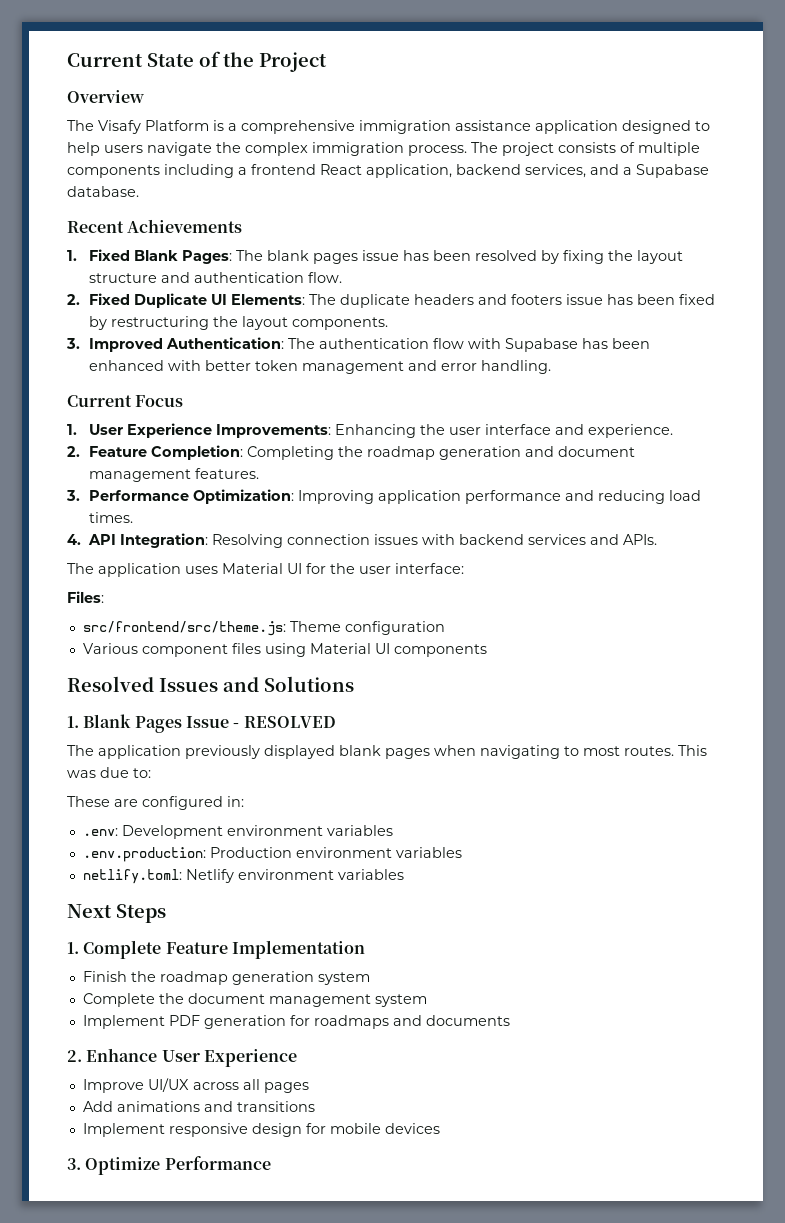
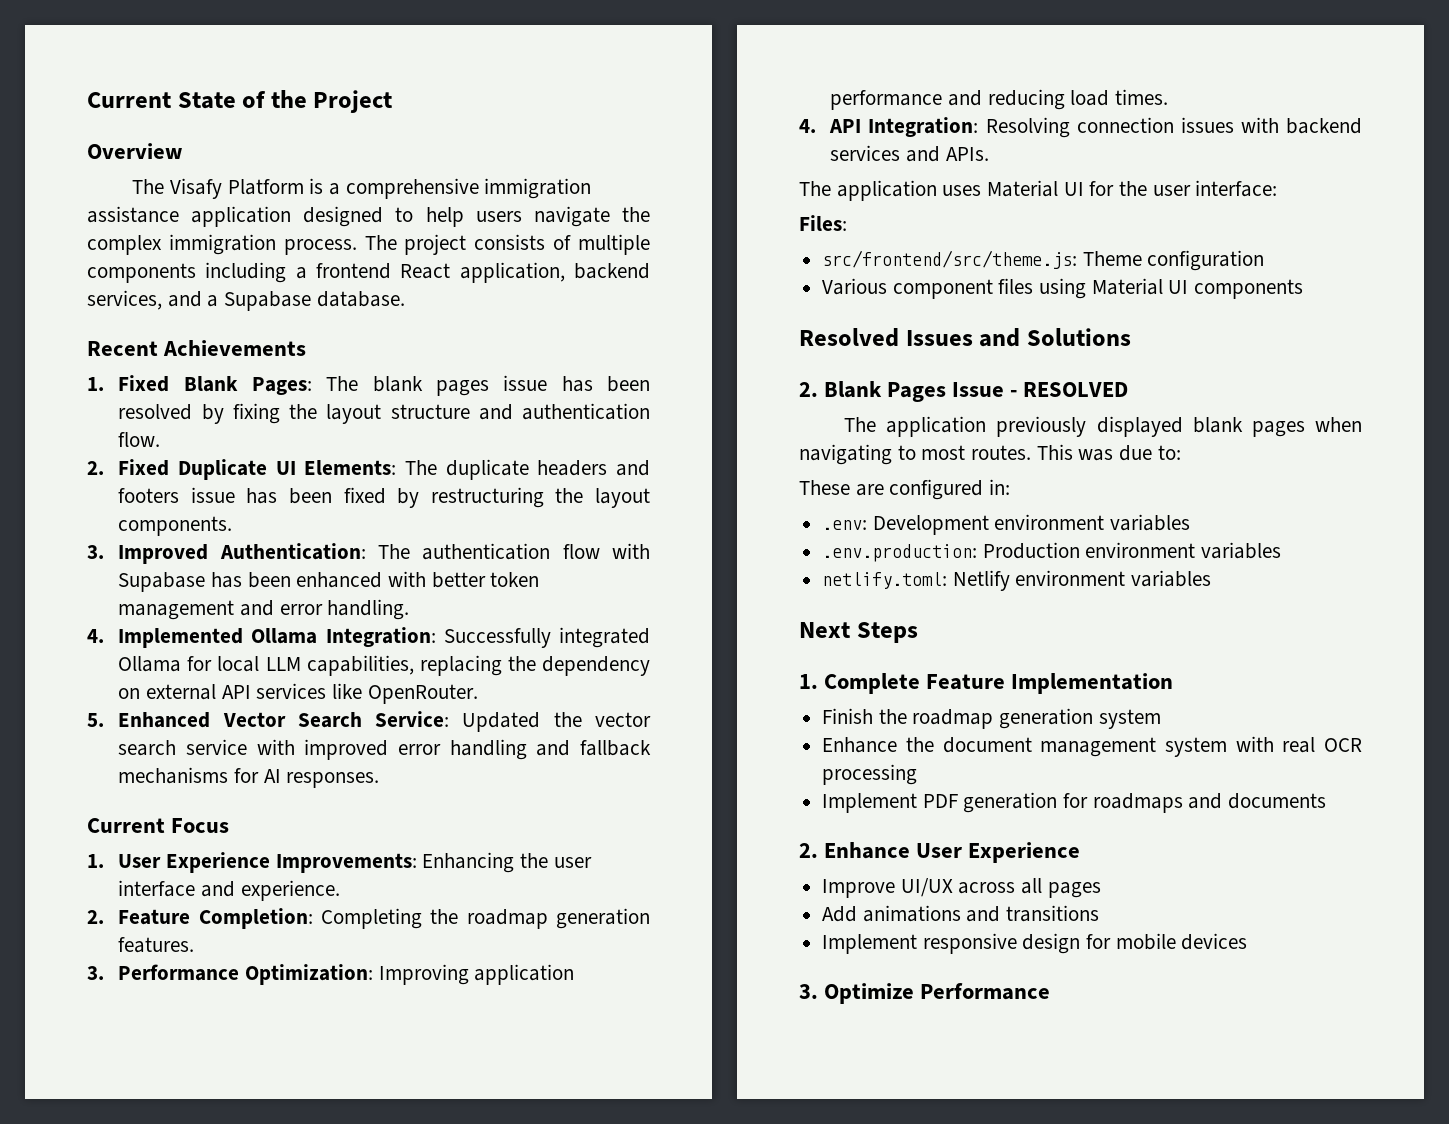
(552, 367) none -> [87,627,650,648] [118,655,650,676] [118,683,478,704] [87,711,651,732] [118,739,651,760] [118,767,380,788] // 4. Implemented Ollama Integration: Successfully integrated Ollama for local LLM capabilities, replacing the dependency on external API services like OpenRouter. // 5. Enhanced Vector Search Service: Updated the vector search service with improved error handling and fallback mechanisms for AI responses.
[525,446,636,457] [89,469,192,482] and document management -> (650, 918) none
[67,716,79,728] 1. -> [799,382,818,397] 2.
[82,993,155,1007] Complete -> [822,737,898,753] Enhance
(427, 1000) none -> [1235,736,1362,753] [822,764,918,785] with real OCR processing

